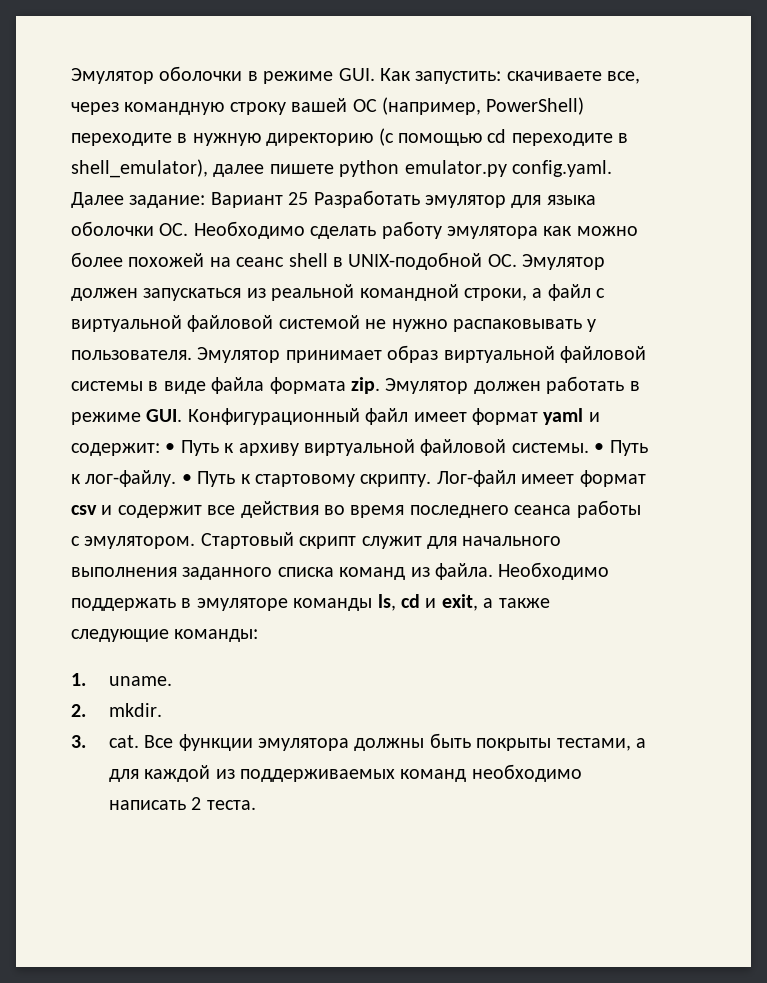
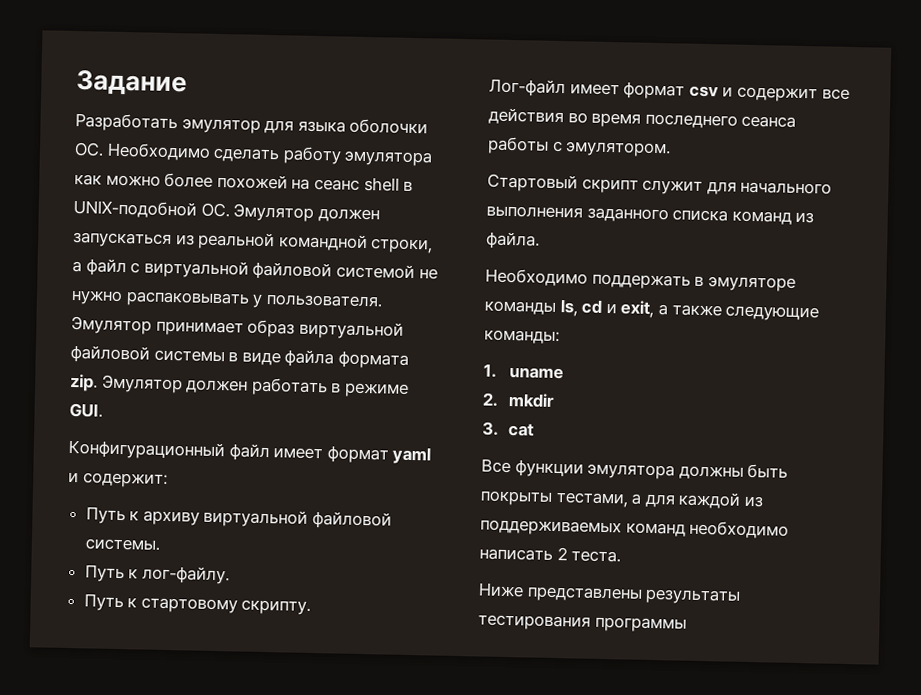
[71,66,641,84] [71,97,585,115] [71,128,629,146] [71,159,612,178] [71,192,309,208] Эмулятор оболочки в режиме GUI. Как запустить: скачиваете все, через командную строку вашей OC (например, PowerShell) переходите в нужную директорию (с помощью cd переходите в shell_emulator), далее пишете python emulator.py config.yaml. Далее задание: Вариант 25 -> [76,70,187,97] Задание //
(183, 415) none -> (103, 410) //
[165,443,176,453] • -> (168, 480) //
[594,443,605,453] • -> (160, 544) //
[181,474,192,484] • -> (230, 575) //
(432, 480) none -> (312, 607) //
(196, 542) none -> (672, 149) //
(493, 571) none -> (540, 240) //
[108,676,172,686] uname. -> [509,367,565,380] uname
[108,703,162,717] mkdir. -> [508,393,556,408] mkdir
[108,735,139,748] cat. -> [508,423,535,437] cat //
(256, 805) none -> [478,582,742,605] [478,614,687,633] // Ниже представлены результаты тестирования программы

